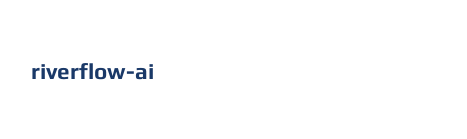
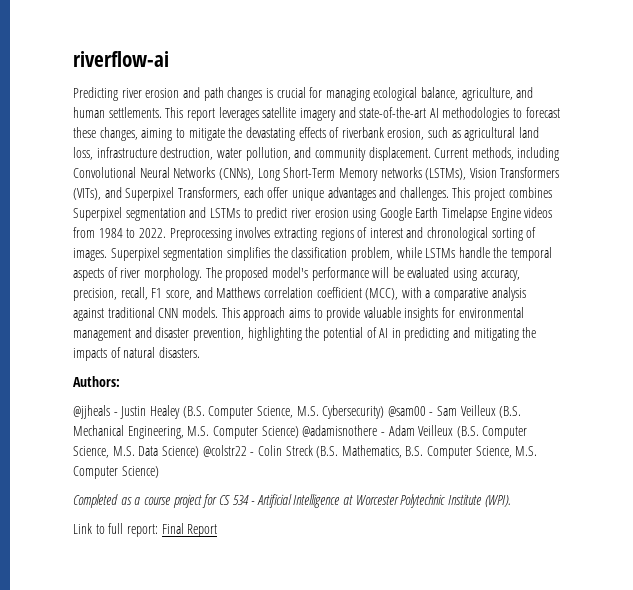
(154, 71) none -> [73,87,534,101] [73,107,560,121] [73,127,540,141] [73,147,560,161] [73,167,560,181] [73,187,552,201] [73,207,553,221] [73,227,537,241] [73,247,553,261] [73,267,520,281] [73,287,526,301] [73,307,524,321] [73,327,537,341] [73,347,200,361] [73,376,120,387] [73,405,522,419] [73,425,528,439] [73,445,538,459] [73,466,159,479] [73,494,511,508] [73,523,218,537] // Predicting river erosion and path changes is crucial for managing ecological balance, agriculture, and human settlements. This report leverages satellite imagery and state-of-the-art AI methodologies to forecast these changes, aiming to mitigate the devastating effects of riverbank erosion, such as agricultural land loss, infrastructure destruction, water pollution, and community displacement. Current methods, including Convolutional Neural Networks (CNNs), Long Short-Term Memory networks (LSTMs), Vision Transformers (VITs), and Superpixel Transformers, each offer unique advantages and challenges. This project combines Superpixel segmentation and LSTMs to predict river erosion using Google Earth Timelapse Engine videos from 1984 to 2022. Preprocessing involves extracting regions of interest and chronological sorting of images. Superpixel segmentation simplifies the classification problem, while LSTMs handle the temporal aspects of river morphology. The proposed model's performance will be evaluated using accuracy, precision, recall, F1 score, and Matthews correlation coefficient (MCC), with a comparative analysis against traditional CNN models. This approach aims to provide valuable insights for environmental management and disaster prevention, highlighting the potential of AI in predicting and mitigating the impacts of natural disasters. // Authors: // @jjheals - Justin Healey (B.S. Computer Science, M.S. Cybersecurity) @sam00 - Sam Veilleux (B.S. Mechanical Engineering, M.S. Computer Science) @adamisnothere - Adam Veilleux (B.S. Computer Science, M.S. Data Science) @colstr22 - Colin Streck (B.S. Mathematics, B.S. Computer Science, M.S. Computer Science) // Completed as a course project for CS 534 - Artificial Intelligence at Worcester Polytechnic Institute (WPI). // Link to full report: Final Report

